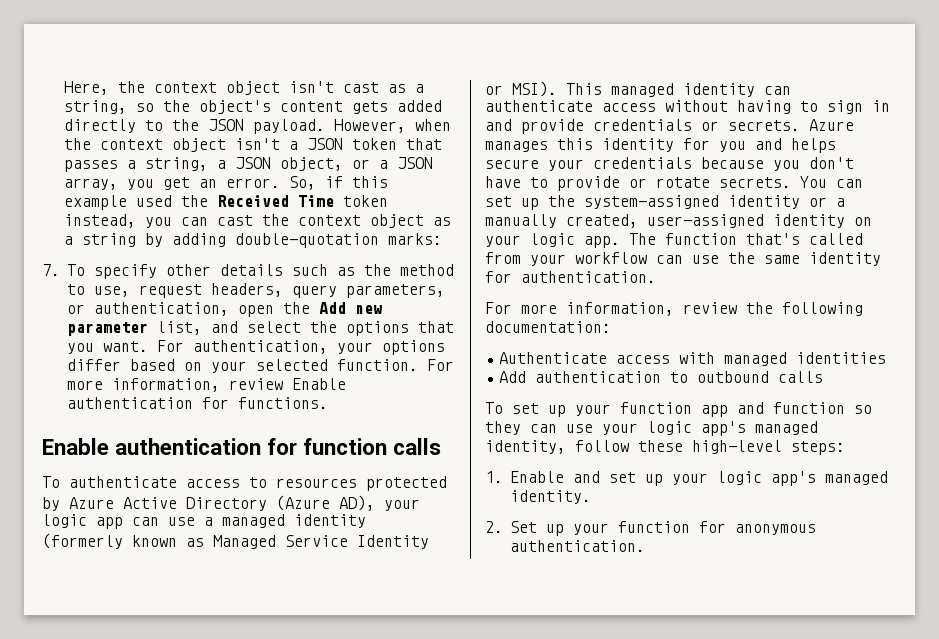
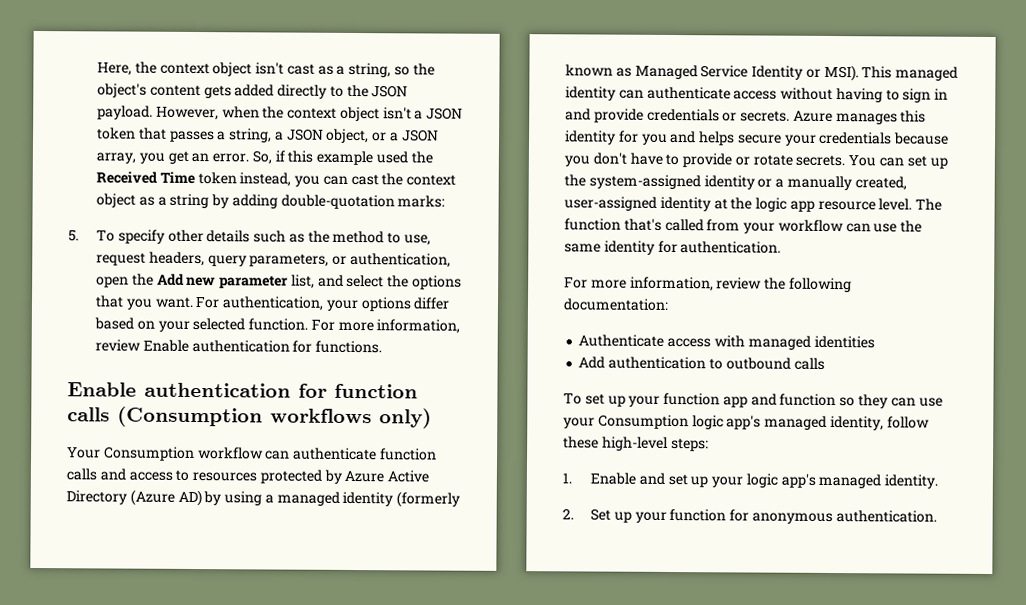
[42,264,60,276] 7. -> [68,230,79,242] 5.
[42,476,177,488] // To authenticate -> [117,406,432,429] [67,446,437,461] [66,468,126,481] (Consumption workflows only) // Your Consumption workflow can authenticate function calls and
[339,495,420,511] [42,514,195,529] AD), your logic app can use -> [177,489,263,507] AD) by using
[854,217,872,226] [485,233,620,248] on your logic app. -> [713,197,913,212] at the logic app resource level.
(638, 429) none -> [597,414,689,430] Consumption

